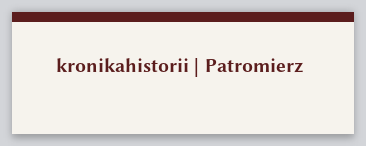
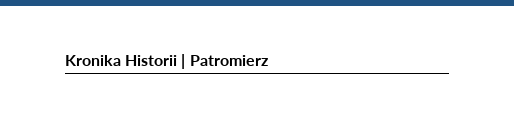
[56,58,189,72] kronikahistorii -> [65,55,178,66] Kronika Historii

